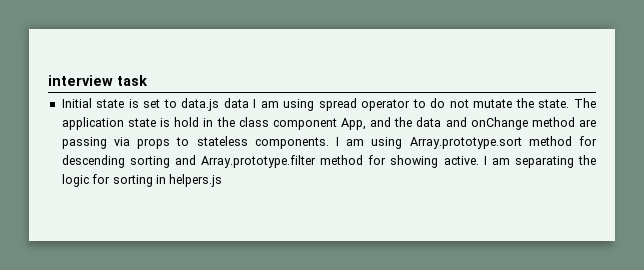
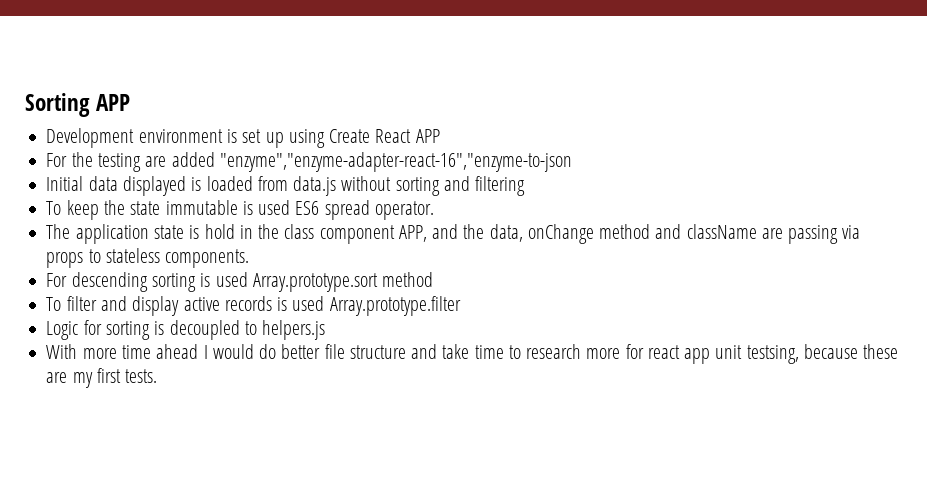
[48,75,148,86] [61,98,570,111] interview task // Initial state is set to data.js data I am using spread operator to do not mutate the state. -> [25,93,131,117] [46,128,440,148] [46,152,572,172] [46,176,526,196] [46,200,434,220] Sorting APP // Development environment is set up using Create React APP // For the testing are added "enzyme","enzyme-adapter-react-16","enzyme-to-json // Initial data displayed is loaded from data.js without sorting and filtering // To keep the state immutable is used ES6 spread operator. //
[340,118,366,130] App, -> [398,225,427,242] APP,
[416,117,575,130] data and onChange method -> [489,224,757,244] data, onChange method and className
[335,136,597,149] [61,155,597,168] [61,174,223,187] I am using Array.prototype.sort method for descending sorting and Array.prototype.filter method for showing active. I am separating the logic for sorting in helpers.js -> [46,272,434,292] [46,296,461,316] [46,320,326,340] [46,344,899,364] [46,368,158,388] // For descending sorting is used Array.prototype.sort method // To filter and display active records is used Array.prototype.filter // Logic for sorting is decoupled to helpers.js // With more time ahead I would do better file structure and take time to research more for react app unit testsing, because these are my first tests.

